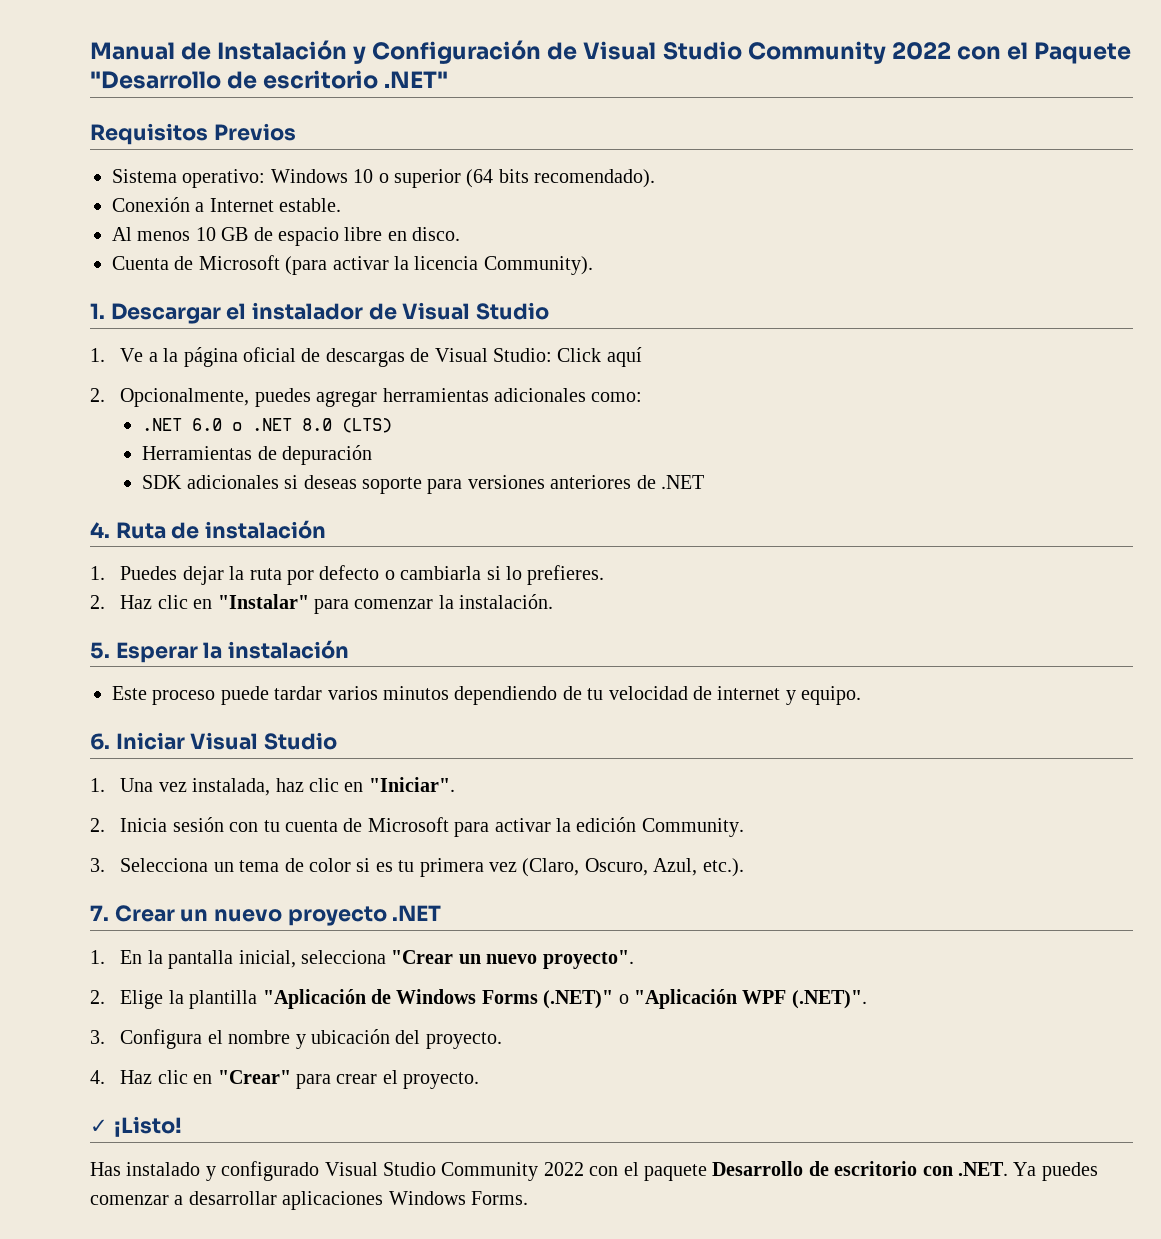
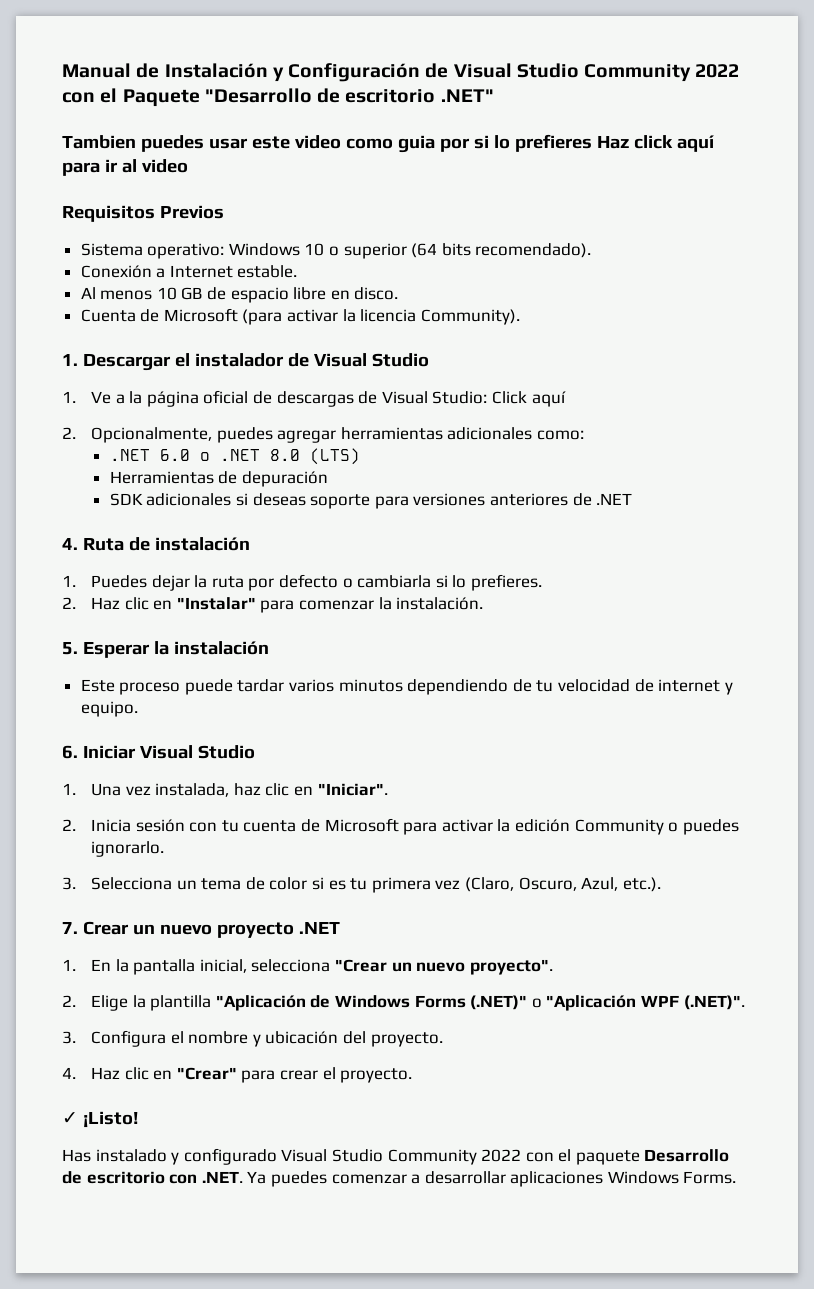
(449, 79) none -> [62,134,714,153] [62,159,188,176] // Tambien puedes usar este video como guia por si lo prefieres Haz click aquí para ir al video
[641,818,744,837] Community. -> [574,819,739,835] [91,841,165,857] Community o puedes ignorarlo.

